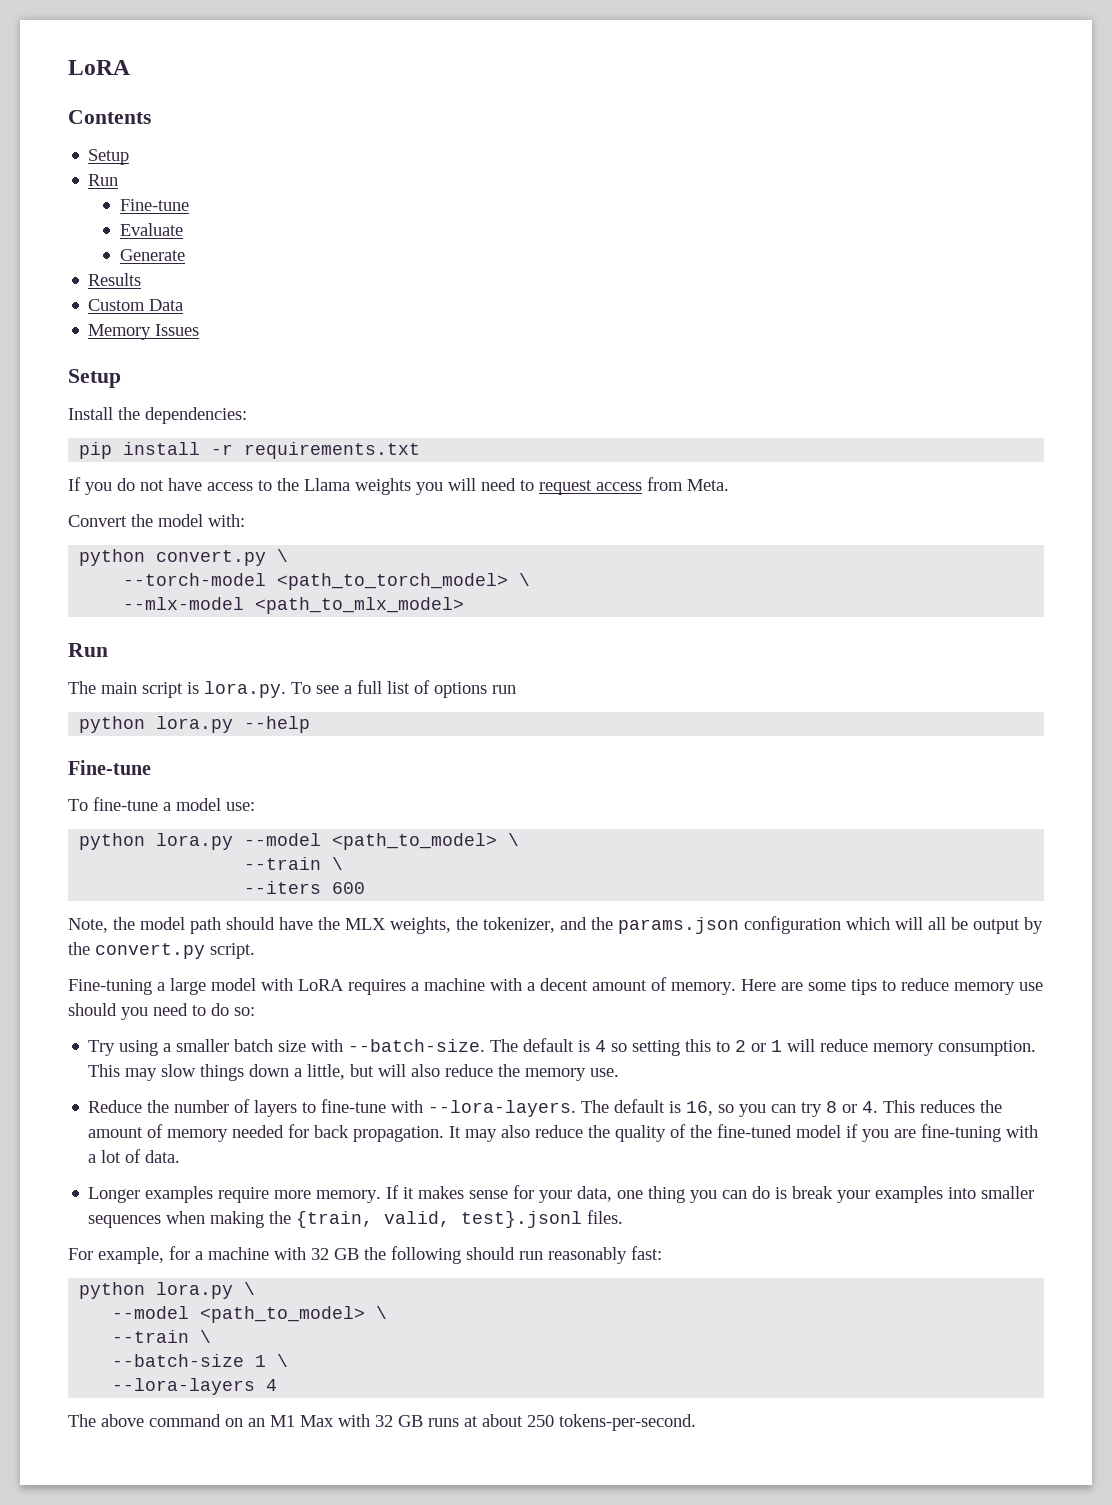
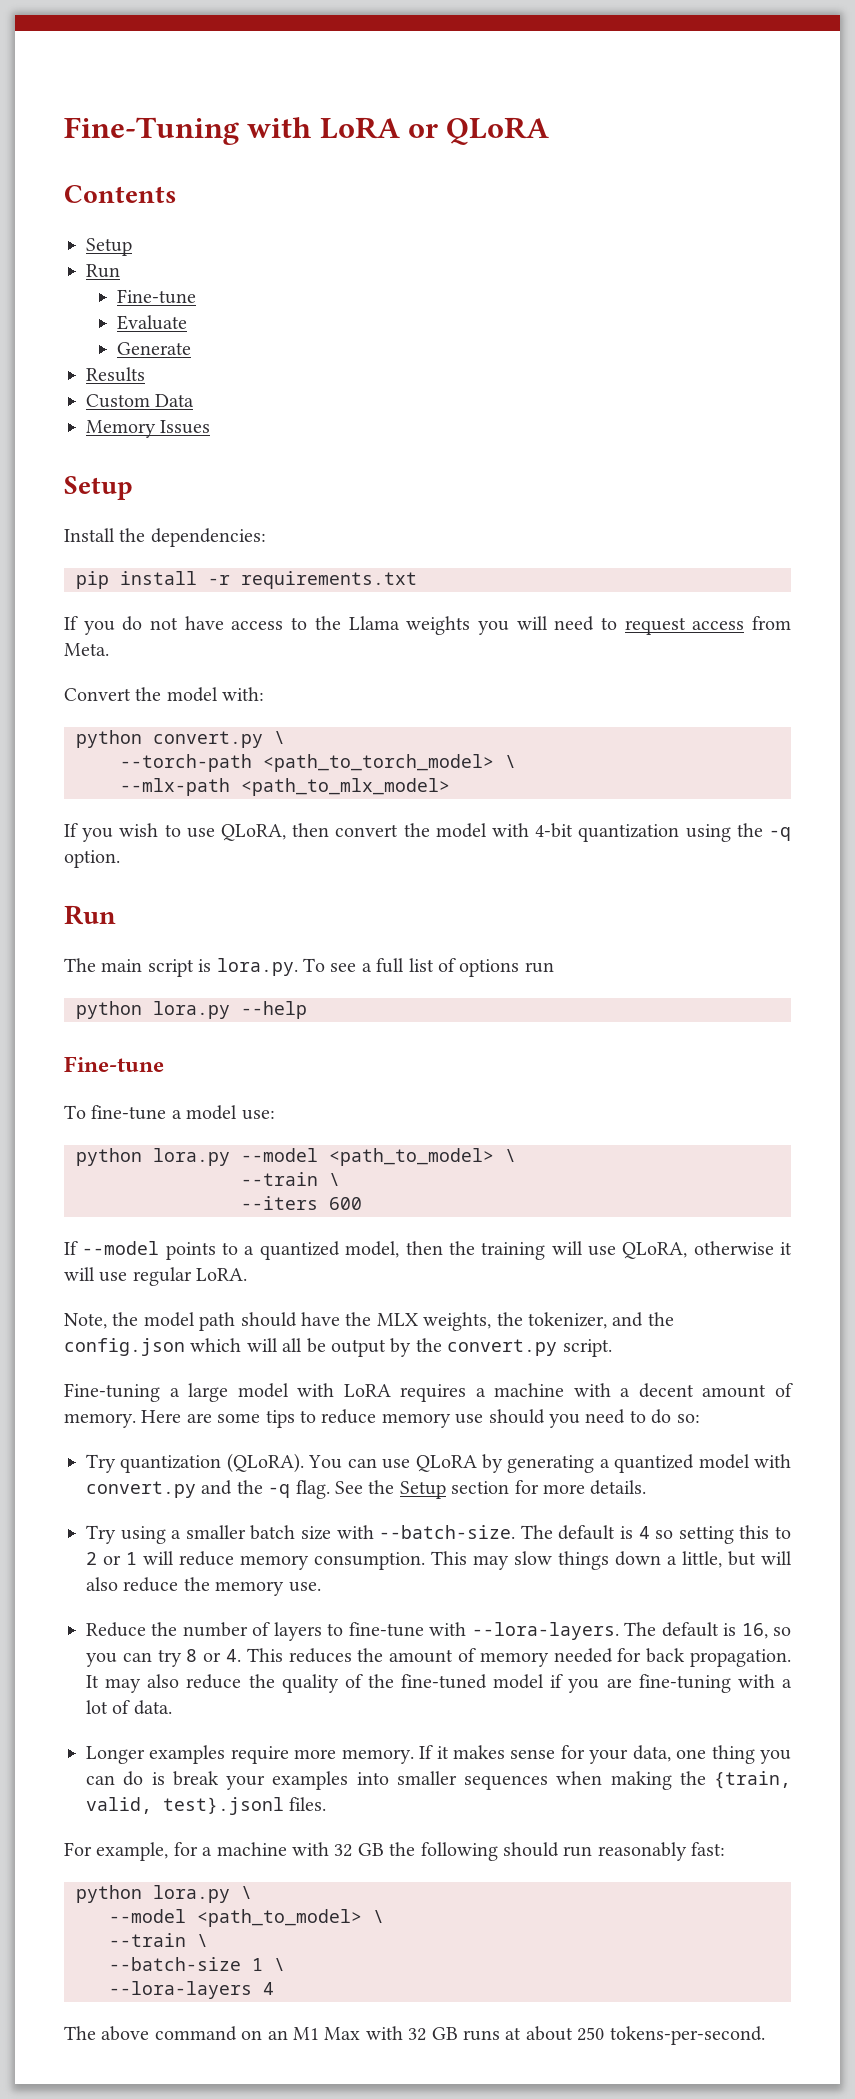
[68,60,130,75] LoRA -> [64,117,550,145] Fine-Tuning with LoRA or QLoRA
[123,573,267,586] --torch-model -> [120,754,252,772] --torch-path
[123,597,245,610] --mlx-model -> [120,778,230,796] --mlx-path
(465, 605) none -> [64,823,792,842] [64,850,120,868] // If you wish to use QLoRA, then convert the model with 4-bit quantization using the -q option.
(366, 888) none -> [64,1241,792,1260] [64,1267,248,1286] // If --model points to a quantized model, then the training will use QLoRA, otherwise it will use regular LoRA.
[618,916,841,934] params.json configuration -> [64,1338,185,1356] config.json
(255, 1011) none -> [86,1453,791,1473] [86,1480,647,1499] // Try quantization (QLoRA). You can use QLoRA by generating a quantized model with convert.py and the -q flag. See the Setup section for more details.

